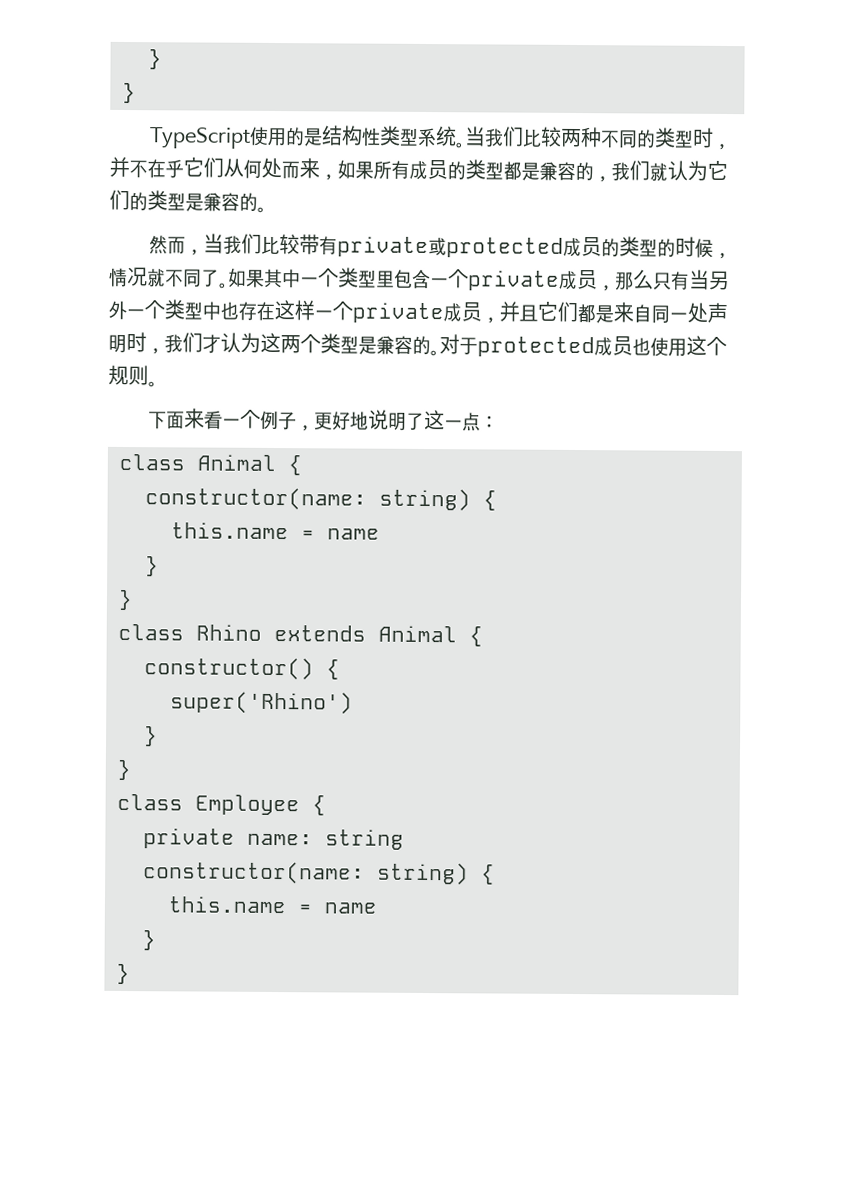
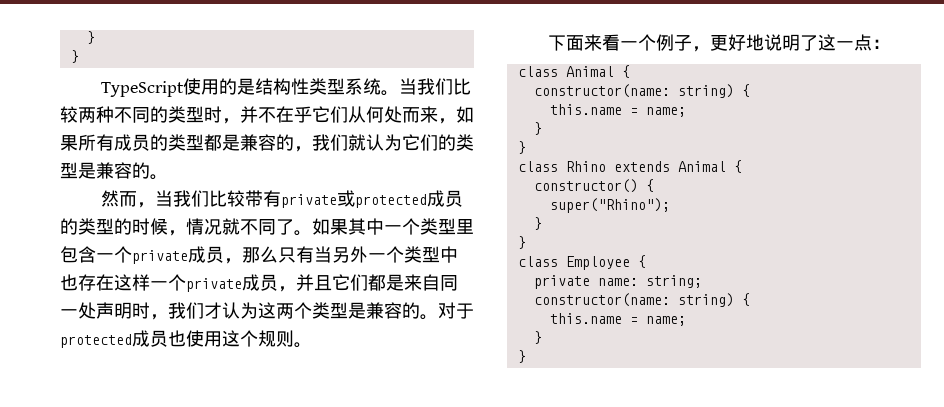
[327,528,380,540] name -> [645,107,686,117] name;
[170,691,353,715] super('Rhino') -> [549,198,670,213] super("Rhino");
[325,829,404,850] [143,861,495,886] [168,896,377,914] string // constructor(name: string) { // this.name = name -> [645,275,702,288] [533,293,750,307] [549,313,686,326] string; // constructor(name: string) { // this.name = name;

